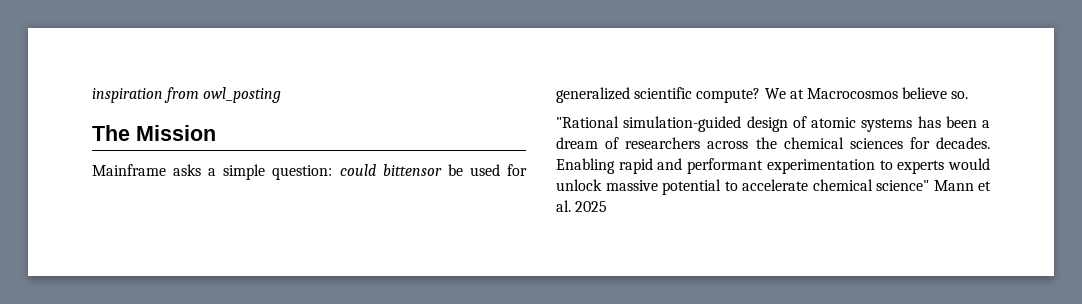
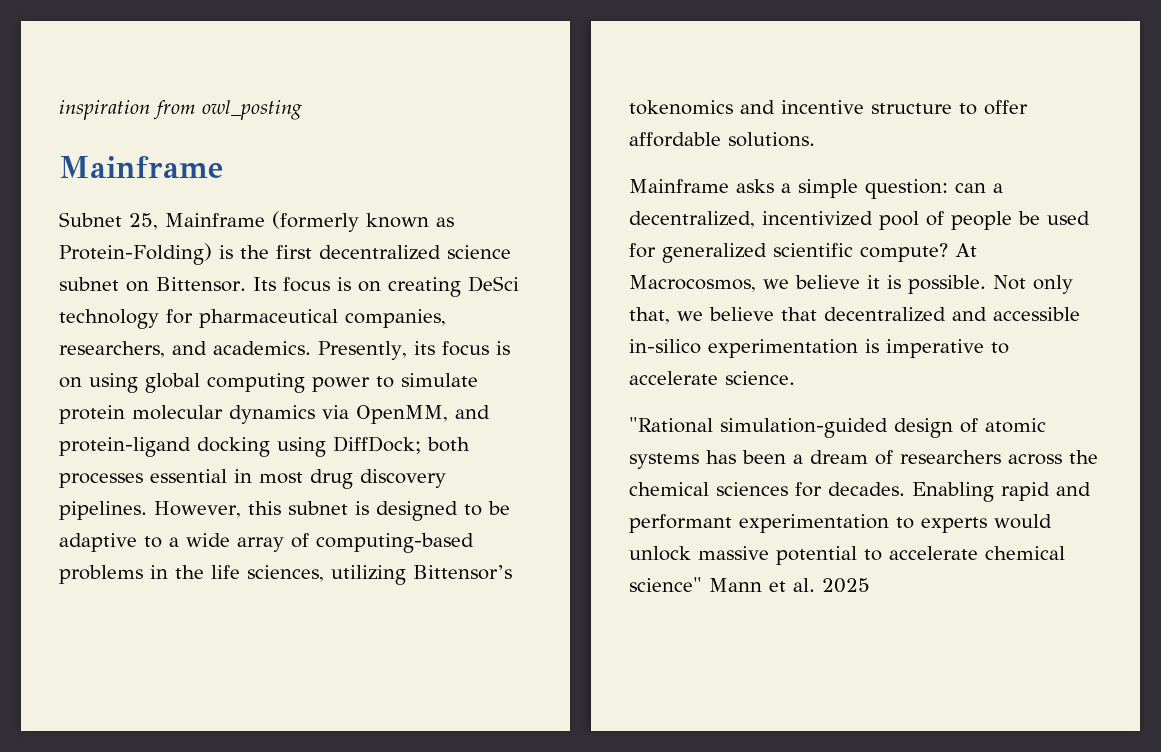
[92,125,216,141] The Mission -> [59,156,223,178] [59,211,454,232] [59,243,511,265] [59,276,519,297] [59,309,446,329] [59,341,510,360] [59,373,478,393] [59,405,490,424] [59,436,470,457] [59,469,446,489] [59,501,510,521] [59,533,474,553] [59,565,512,585] [629,100,1028,115] [629,132,815,147] Mainframe // Subnet 25, Mainframe (formerly known as Protein-Folding) is the first decentralized science subnet on Bittensor. Its focus is on creating DeSci technology for pharmaceutical companies, researchers, and academics. Presently, its focus is on using global computing power to simulate protein molecular dynamics via OpenMM, and protein-ligand docking using DiffDock; both processes essential in most drug discovery pipelines. However, this subnet is designed to be adaptive to a wide array of computing-based problems in the life sciences, utilizing Bittensor’s tokenomics and incentive structure to offer affordable solutions.
[339,164,442,176] could bittensor -> [955,183,1003,193] [629,211,1012,230] can a decentralized, incentivized pool of people
[764,87,969,99] We at Macrocosmos believe so. -> [955,243,977,257] [629,275,1073,294] [629,307,1080,324] [629,339,1009,358] [629,371,795,385] At Macrocosmos, we believe it is possible. Not only that, we believe that decentralized and accessible in-silico experimentation is imperative to accelerate science.

